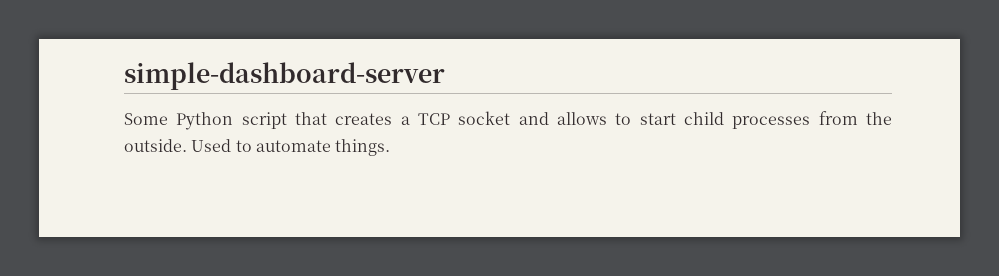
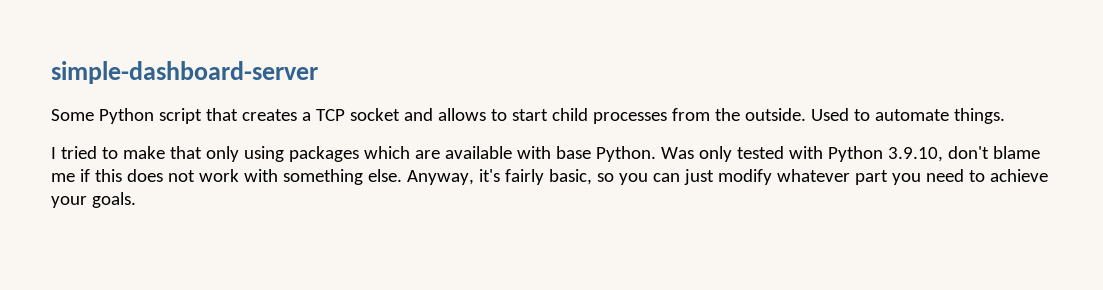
(391, 147) none -> [51,146,1040,162] [51,169,1048,185] [51,192,136,208] // I tried to make that only using packages which are available with base Python. Was only tested with Python 3.9.10, don't blame me if this does not work with something else. Anyway, it's fairly basic, so you can just modify whatever part you need to achieve your goals.

